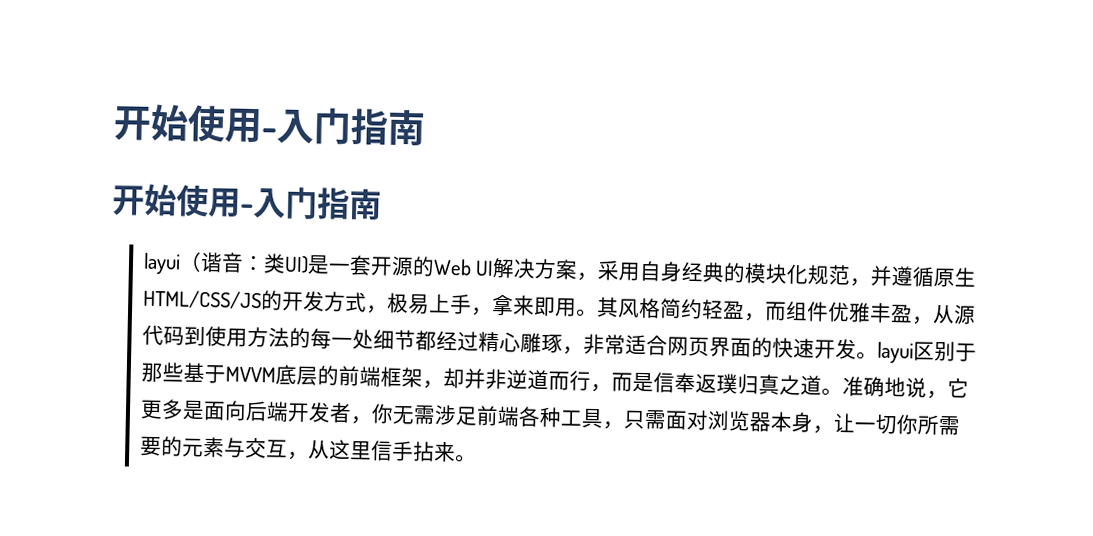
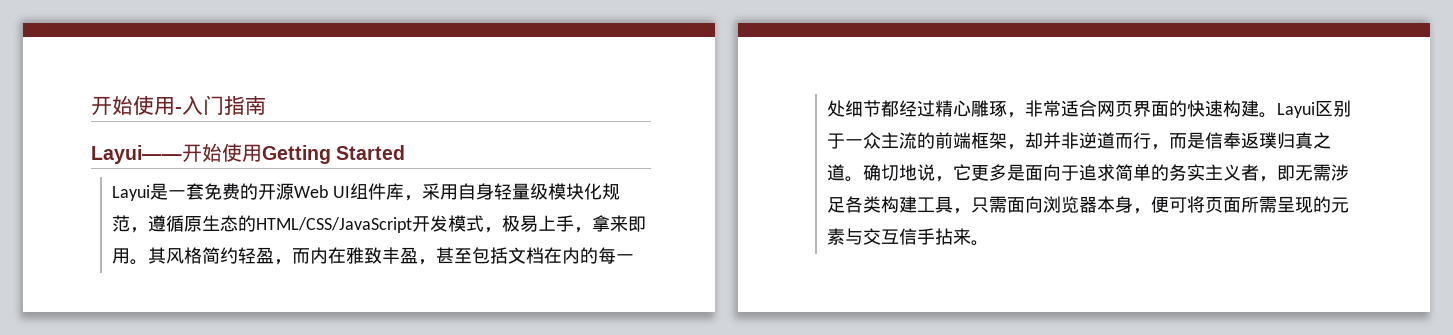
[113,103,426,146] [111,183,382,221] [142,251,579,280] 开始使用-入门指南 // 开始使用-入门指南 // layui（谐音：类UI)是一套开源的Web UI解决方案 -> [91,95,266,116] [91,143,406,164] [112,183,405,201] 开始使用-入门指南 // Layui——开始使用Getting Started // Layui是一套免费的开源Web UI组件库
[681,261,747,284] 经典的 -> [494,183,549,200] 轻量级
[870,265,894,287] 并 -> (149, 230) none
[142,289,346,312] HTML/CSS/JS的开发方 -> [220,215,467,233] 态的HTML/CSS/JavaScript开发模
[784,300,976,325] [141,324,290,348] 组件优雅丰盈，从源代码到使用方法 -> [310,247,581,265] 内在雅致丰盈，甚至包括文档在内
[813,338,977,364] [140,362,318,386] 开发。layui区别于那些基于MVVM底层 -> [1223,100,1352,118] [827,132,918,149] 构建。Layui区别于一众主流
[841,376,885,397] 准确 -> [863,164,900,181] 确切
[244,400,562,428] 后端开发者，你无需涉足前端各种 -> [1061,164,1350,182] [827,196,918,213] 于追求简单的务实主义者，即无需涉足各类构建
[685,409,709,431] 对 -> [1025,196,1044,213] 向
[832,412,961,436] [139,436,162,457] 让一切你所需要 -> [1151,196,1314,213] 便可将页面所需呈现
[286,439,372,461] ，从这里 -> (900, 236) none

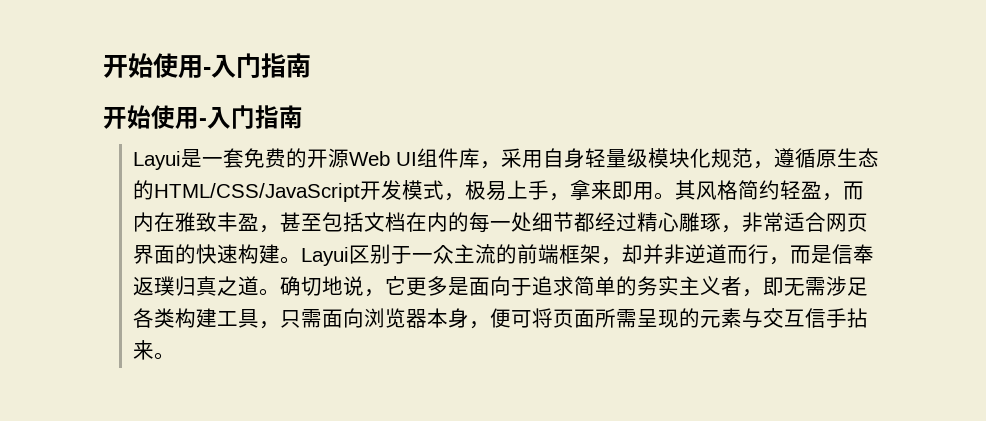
[91,95,266,116] [91,143,406,164] 开始使用-入门指南 // Layui——开始使用Getting Started -> [103,53,311,79] [103,105,303,129] 开始使用-入门指南 // 开始使用-入门指南

